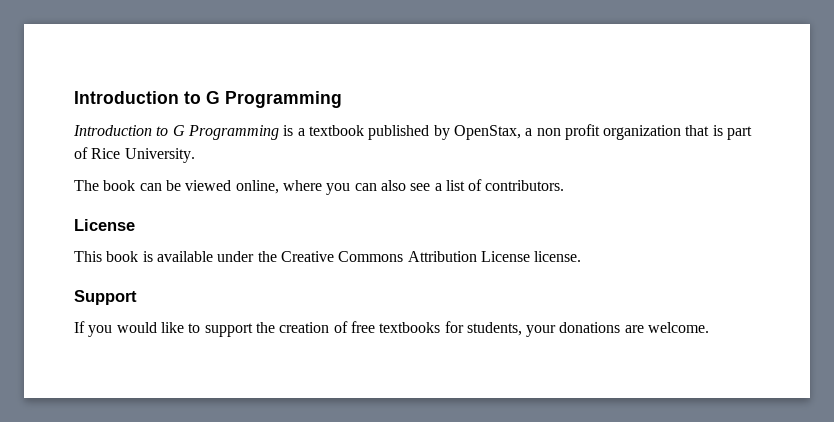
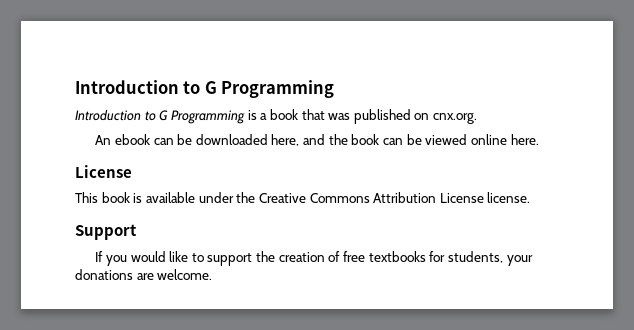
[308,124,753,140] [74,147,195,163] [74,179,565,195] textbook published by OpenStax, a non profit organization that is part of Rice University. // The book can be viewed online, where you can also see a list of contributors. -> [269,109,478,124] [95,134,539,146] book that was published on cnx.org. // An ebook can be downloaded here, and the book can be viewed online here.

